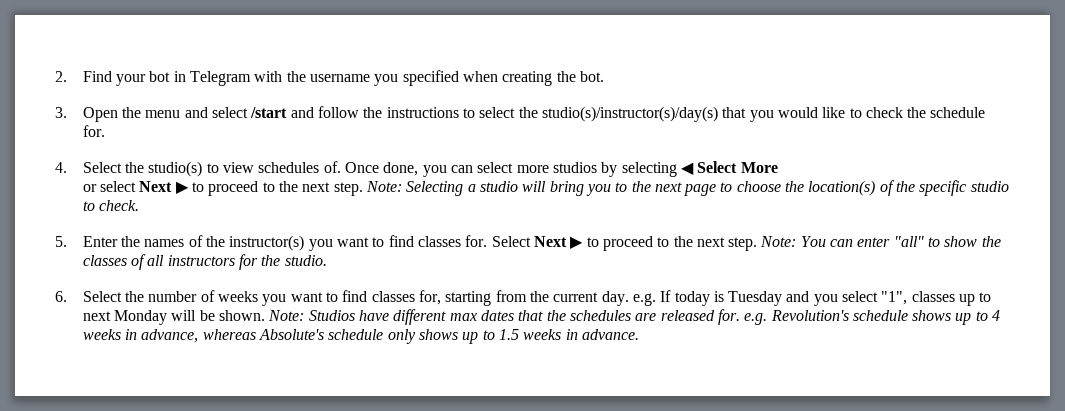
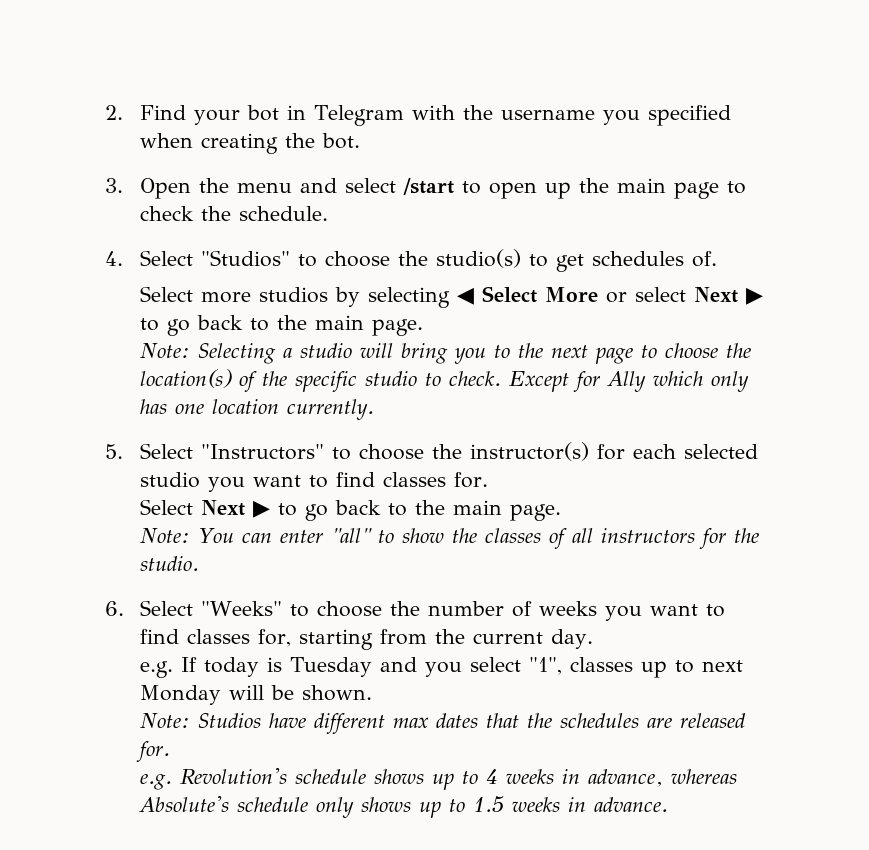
[290,106,846,122] and follow the instructions to select the studio(s)/instructor(s)/day(s) that you would like -> [461,178,719,199] to open up the main page
[930,107,986,118] [82,125,105,137] schedule for. -> [238,206,328,221] schedule.
(122, 167) none -> [200,250,390,267] "Studios" to choose
[223,162,255,173] view -> [555,254,584,272] get
[344,162,514,177] Once done, you can select -> [139,286,193,302] // Select
(778, 167) // -> (598, 294) none
[208,181,363,196] proceed to the next step. -> [166,315,423,336] go back to the main page. //
[55,235,305,251] // 5. Enter the names of the instructor(s) -> [508,371,749,392] [139,399,374,420] [105,442,758,461] [139,472,200,488] Except for Ally which only has one location currently. // 5. Select "Instructors" to choose the instructor(s) for each selected studio
(488, 241) none -> (488, 480) //
[602,236,758,251] proceed to the next step. -> [304,500,561,521] go back to the main page. //
(122, 296) none -> [200,601,382,617] "Weeks" to choose
(629, 298) none -> (593, 639) //
(266, 315) none -> (372, 693) //
(740, 317) none -> (170, 751) //

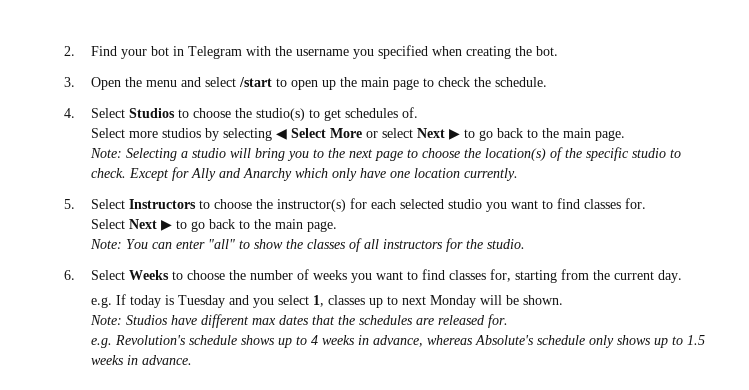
[200,250,290,267] "Studios" -> [129,108,176,118] Studios
(646, 381) none -> [219,168,293,181] and Anarchy
[139,399,167,414] has -> [360,168,387,178] have
[200,444,324,460] "Instructors" -> [129,199,197,209] Instructors
[200,601,282,616] "Weeks" -> [129,270,170,280] Weeks
[528,657,562,675] "1", -> [313,295,325,307] 1,

